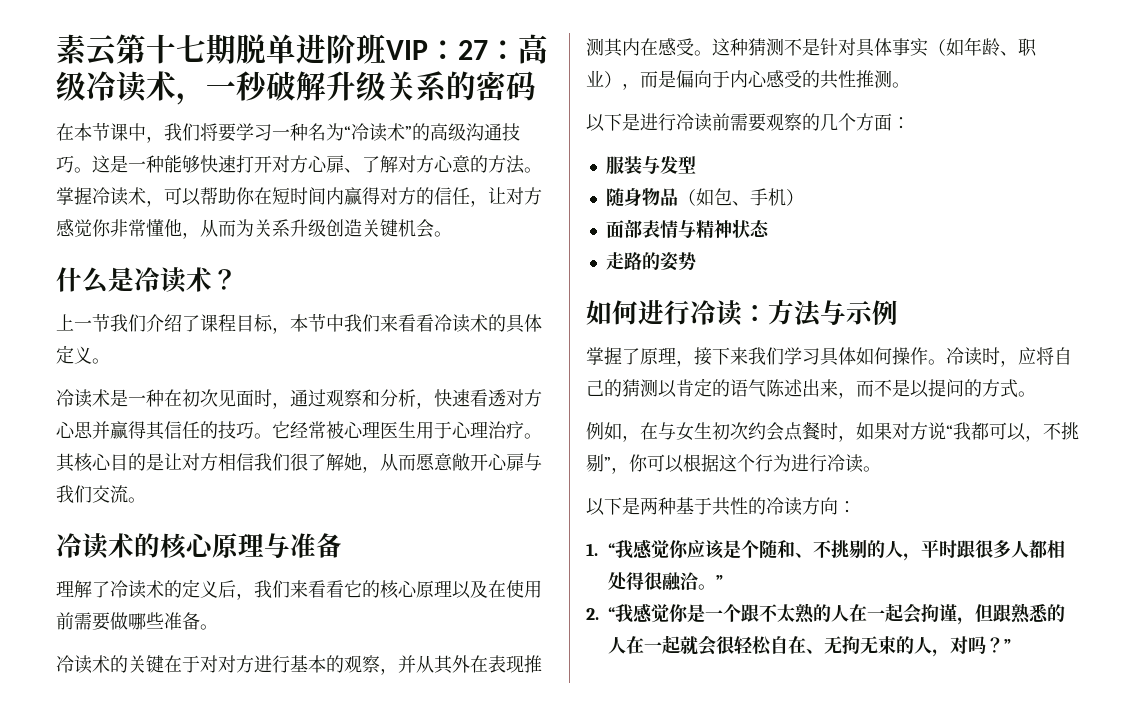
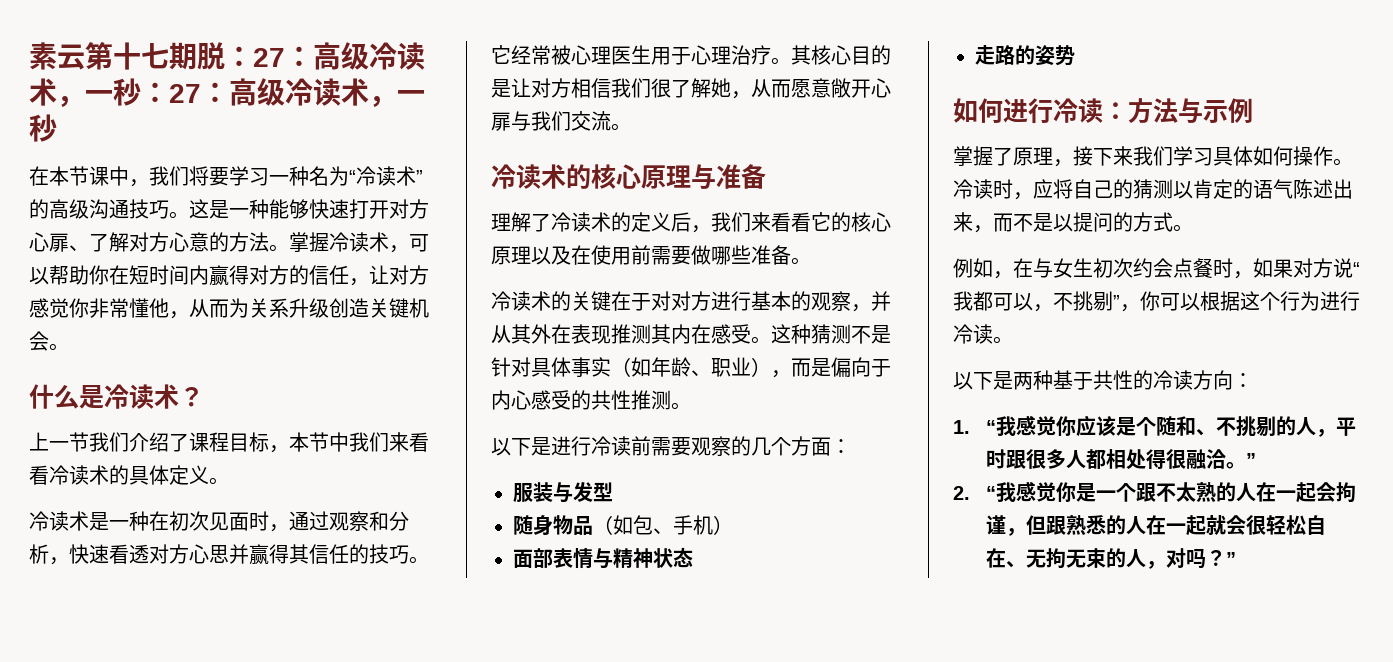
[266,34,548,64] [56,71,536,105] 单进阶班VIP：27：高级冷读术，一秒破解升级关系的密码 -> [225,42,425,70] [29,78,425,108] [29,114,57,142] ：27：高级冷读术，一秒：27：高级冷读术，一秒

